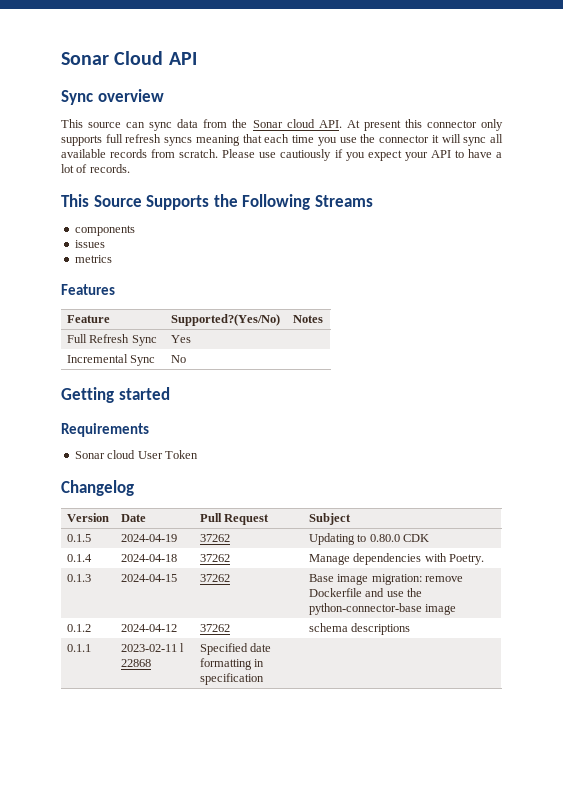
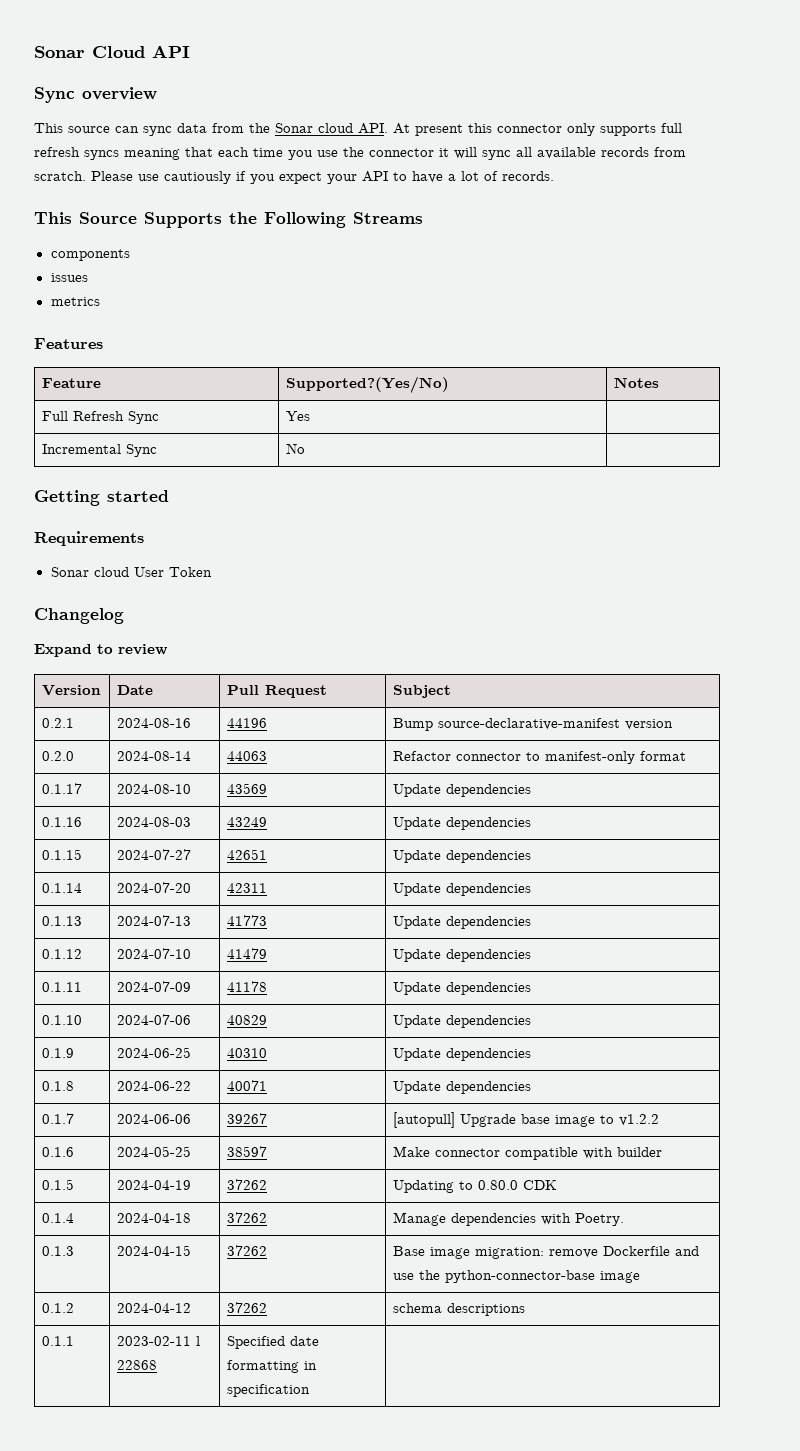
(134, 488) none -> [34,644,168,657] // Expand to review
(351, 519) none -> [41,718,74,728] [116,718,191,728] [226,718,267,728] [392,718,673,731] [41,751,74,761] [116,751,191,761] [226,751,267,761] [392,751,686,764] [41,783,82,794] [116,784,191,794] [226,783,267,794] [392,784,531,797] [41,817,82,827] [116,817,191,827] [226,817,267,827] [392,817,531,830] [41,849,82,860] [116,849,191,860] [226,849,267,860] [392,850,531,863] [41,883,82,893] [116,882,191,893] [226,883,267,893] [392,883,531,896] [41,916,82,926] [116,915,191,926] [226,915,267,926] [392,916,531,929] [41,949,82,959] [116,948,191,959] [226,948,267,959] [392,949,531,962] [41,982,82,992] [116,981,191,992] [226,981,267,992] [392,982,531,995] [41,1015,82,1025] [116,1014,191,1025] [226,1015,267,1025] [392,1015,531,1028] [41,1048,74,1058] [116,1047,191,1058] [226,1048,267,1058] [392,1048,531,1061] [41,1081,74,1091] [116,1081,191,1091] [226,1080,267,1091] [392,1081,531,1094] [41,1113,74,1124] [116,1114,191,1124] [226,1113,267,1124] [392,1112,659,1128] [41,1147,74,1157] [116,1146,191,1157] [226,1146,267,1157] [392,1146,662,1160] // 0.2.1 | 2024-08-16 | 44196 | Bump source-declarative-manifest version // 0.2.0 | 2024-08-14 | 44063 | Refactor connector to manifest-only format // 0.1.17 | 2024-08-10 | 43569 | Update dependencies // 0.1.16 | 2024-08-03 | 43249 | Update dependencies // 0.1.15 | 2024-07-27 | 42651 | Update dependencies // 0.1.14 | 2024-07-20 | 42311 | Update dependencies // 0.1.13 | 2024-07-13 | 41773 | Update dependencies // 0.1.12 | 2024-07-10 | 41479 | Update dependencies // 0.1.11 | 2024-07-09 | 41178 | Update dependencies // 0.1.10 | 2024-07-06 | 40829 | Update dependencies // 0.1.9 | 2024-06-25 | 40310 | Update dependencies // 0.1.8 | 2024-06-22 | 40071 | Update dependencies // 0.1.7 | 2024-06-06 | 39267 | [autopull] Upgrade base image to v1.2.2 // 0.1.6 | 2024-05-25 | 38597 | Make connector compatible with builder

